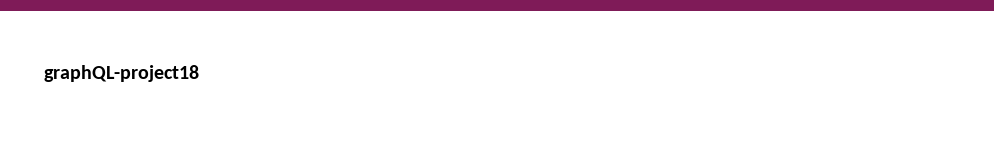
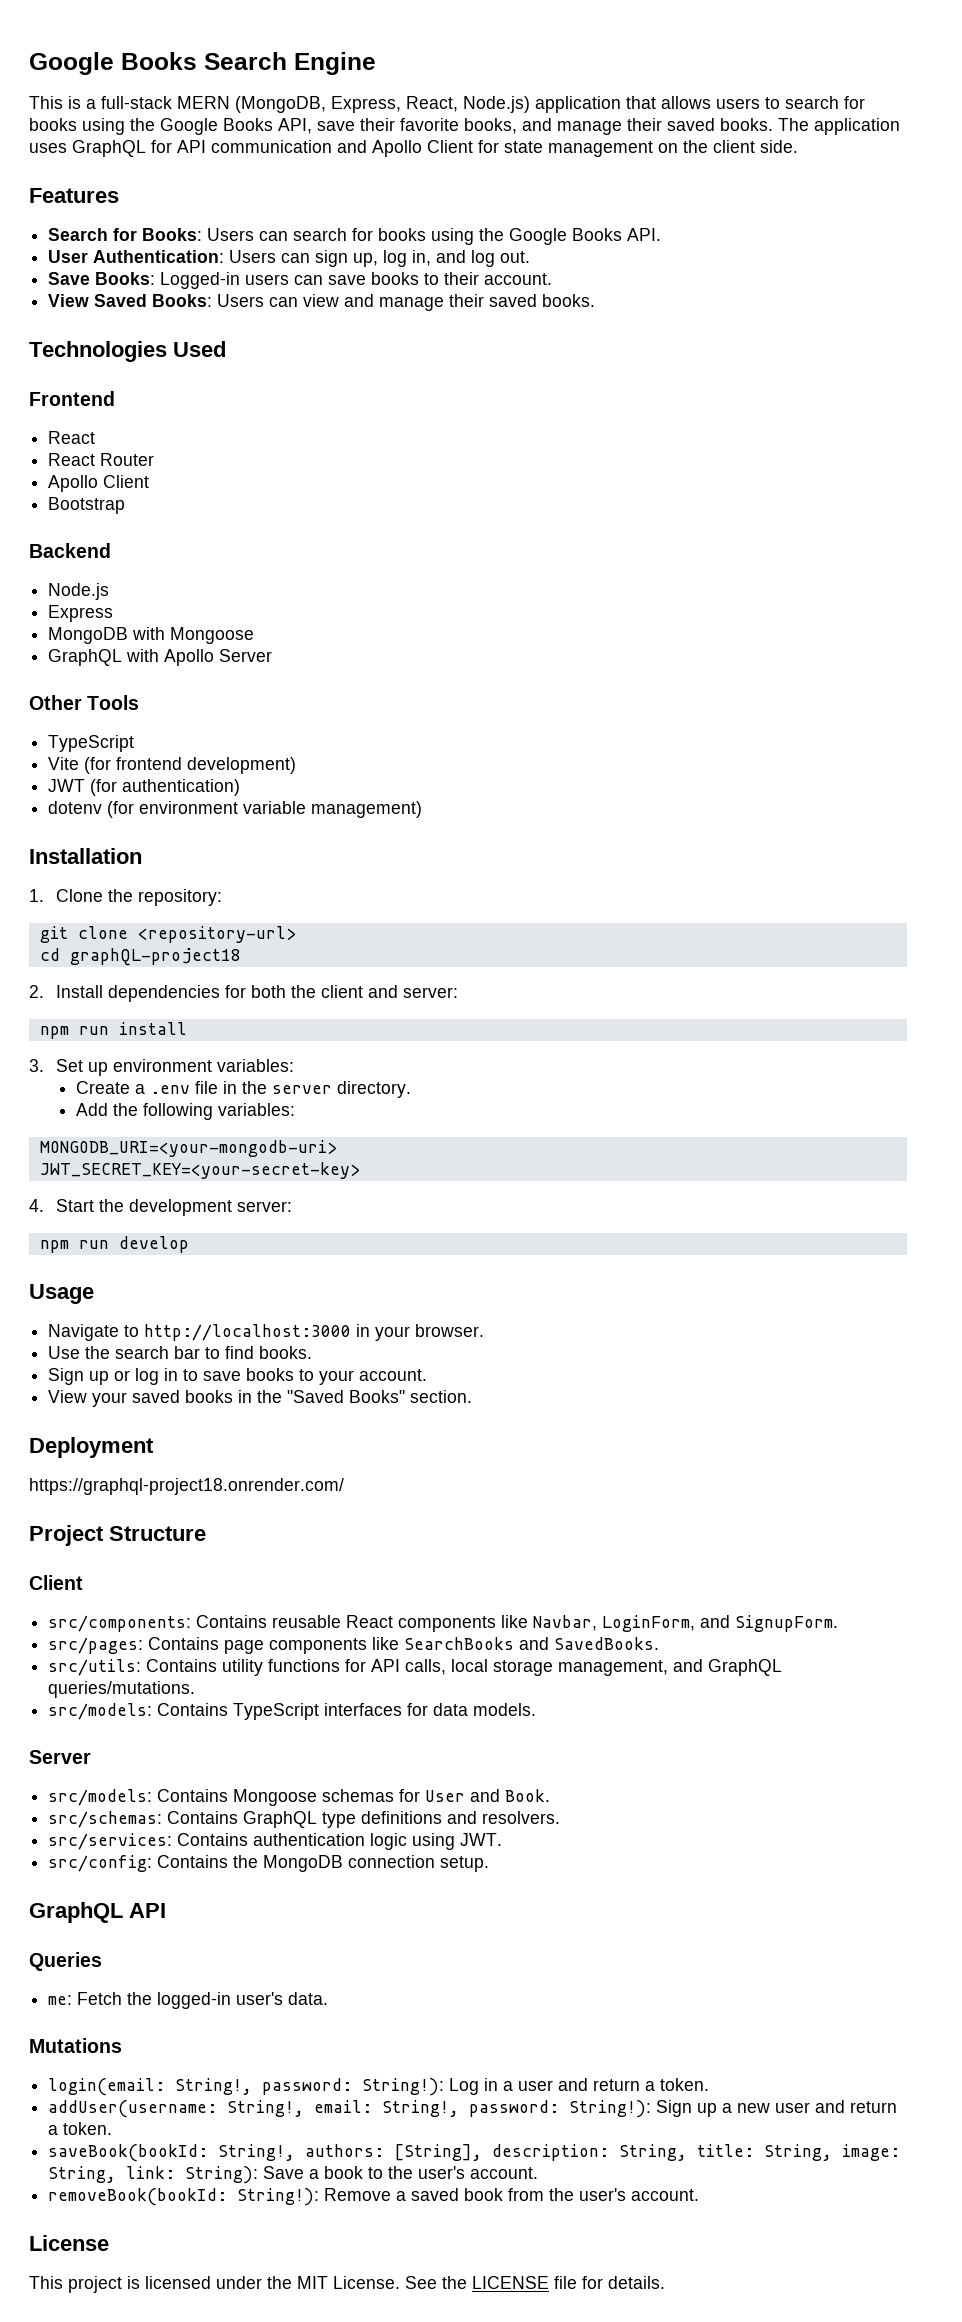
[44,65,199,82] graphQL-project18 -> [29,52,376,75] [29,96,865,113] [29,118,900,135] [29,140,798,157] [29,188,119,203] [48,228,662,245] [48,250,531,267] [48,272,553,289] [48,294,596,311] [29,341,226,362] [29,391,115,406] [48,431,96,444] [48,453,155,466] [48,475,150,492] [48,497,126,514] [29,543,111,558] [48,583,110,600] [48,605,114,622] [48,627,255,644] [48,649,273,666] [29,695,140,710] [48,735,135,752] [48,757,297,774] [48,779,241,796] [48,801,423,818] [29,848,142,864] [29,889,223,906] [39,926,296,943] [39,948,241,966] [29,985,459,1002] [39,1022,187,1039] [29,1059,295,1076] [75,1081,411,1098] [75,1103,295,1120] [39,1140,337,1157] [39,1162,360,1179] [29,1199,293,1216] [39,1236,189,1253] [29,1284,94,1304] [48,1324,485,1341] [48,1346,313,1359] [48,1368,428,1385] [48,1390,473,1407] [29,1437,154,1458] [29,1478,344,1495] [29,1525,206,1546] [29,1575,83,1590] [48,1615,839,1632] [48,1637,660,1654] [48,1659,783,1676] [48,1681,196,1698] [48,1703,537,1720] [29,1750,91,1764] [48,1789,551,1806] [48,1811,561,1828] [48,1833,503,1850] [48,1855,490,1872] [29,1902,166,1923] [29,1952,102,1971] [48,1992,329,2009] [29,2038,122,2053] [48,2078,710,2096] [48,2100,898,2118] [48,2122,113,2135] [48,2144,901,2162] [48,2166,539,2184] [48,2188,700,2206] [29,2235,109,2251] [29,2276,665,2293] Google Books Search Engine // This is a full-stack MERN (MongoDB, Express, React, Node.js) application that allows users to search for books using the Google Books API, save their favorite books, and manage their saved books. The application uses GraphQL for API communication and Apollo Client for state management on the client side. // Features // Search for Books: Users can search for books using the Google Books API. // User Authentication: Users can sign up, log in, and log out. // Save Books: Logged-in users can save books to their account. // View Saved Books: Users can view and manage their saved books. // Technologies Used // Frontend // React // React Router // Apollo Client // Bootstrap // Backend // Node.js // Express // MongoDB with Mongoose // GraphQL with Apollo Server // Other Tools // TypeScript // Vite (for frontend development) // JWT (for authentication) // dotenv (for environment variable management) // Installation // 1. Clone the repository: // git clone <repository-url> // cd graphQL-project18 // 2. Install dependencies for both the client and server: // npm run install // 3. Set up environment variables: // Create a .env file in the server directory. // Add the following variables: // MONGODB_URI=<your-mongodb-uri> // JWT_SECRET_KEY=<your-secret-key> // 4. Start the development server: // npm run develop // Usage // Navigate to http://localhost:3000 in your browser. // Use the search bar to find books. // Sign up or log in to save books to your account. // View your saved books in the "Saved Books" section. // Deployment // https://graphql-project18.onrender.com/ // Project Structure // Client // src/components: Contains reusable React components like Navbar, LoginForm, and SignupForm. // src/pages: Contains page components like SearchBooks and SavedBooks. // src/utils: Contains utility functions for API calls, local storage management, and GraphQL queries/mutations. // src/models: Contains TypeScript interfaces for data models. // Server // src/models: Contains Mongoose schemas for User and Book. // src/schemas: Contains GraphQL type definitions and resolvers. // src/services: Contains authentication logic using JWT. // src/config: Contains the MongoDB connection setup. // GraphQL API // Queries // me: Fetch the logged-in user's data. // Mutations // login(email: String!, password: String!): Log in a user and return a token. // addUser(username: String!, email: String!, password: String!): Sign up a new user and return a token. // saveBook(bookId: String!, authors: [String], description: String, title: String, image: String, link: String): Save a book to the user's account. // removeBook(bookId: String!): Remove a saved book from the user's account. // License // This project is licensed under the MIT License. See the LICENSE file for details.

